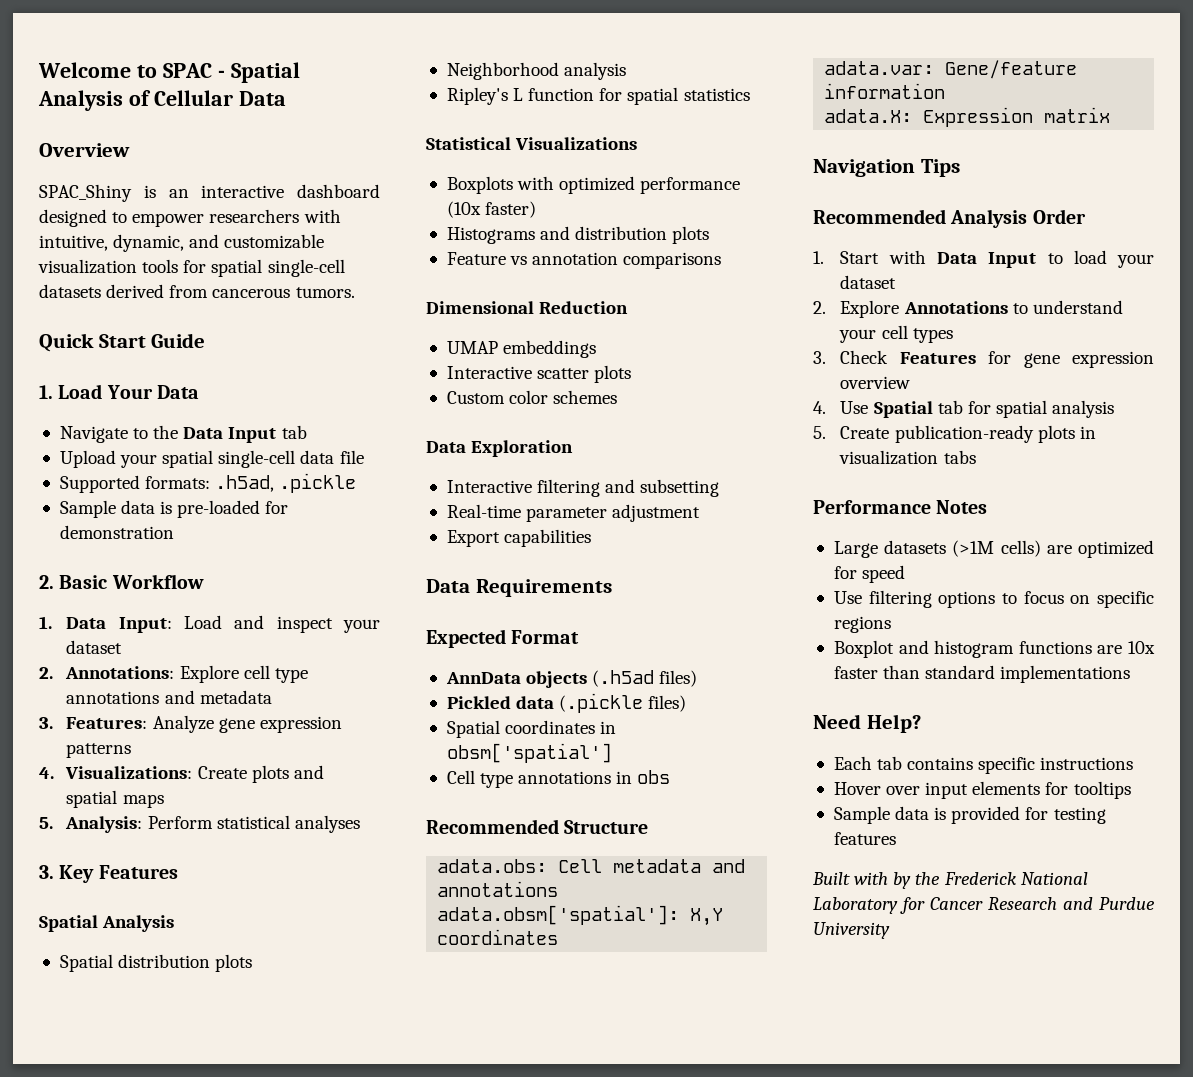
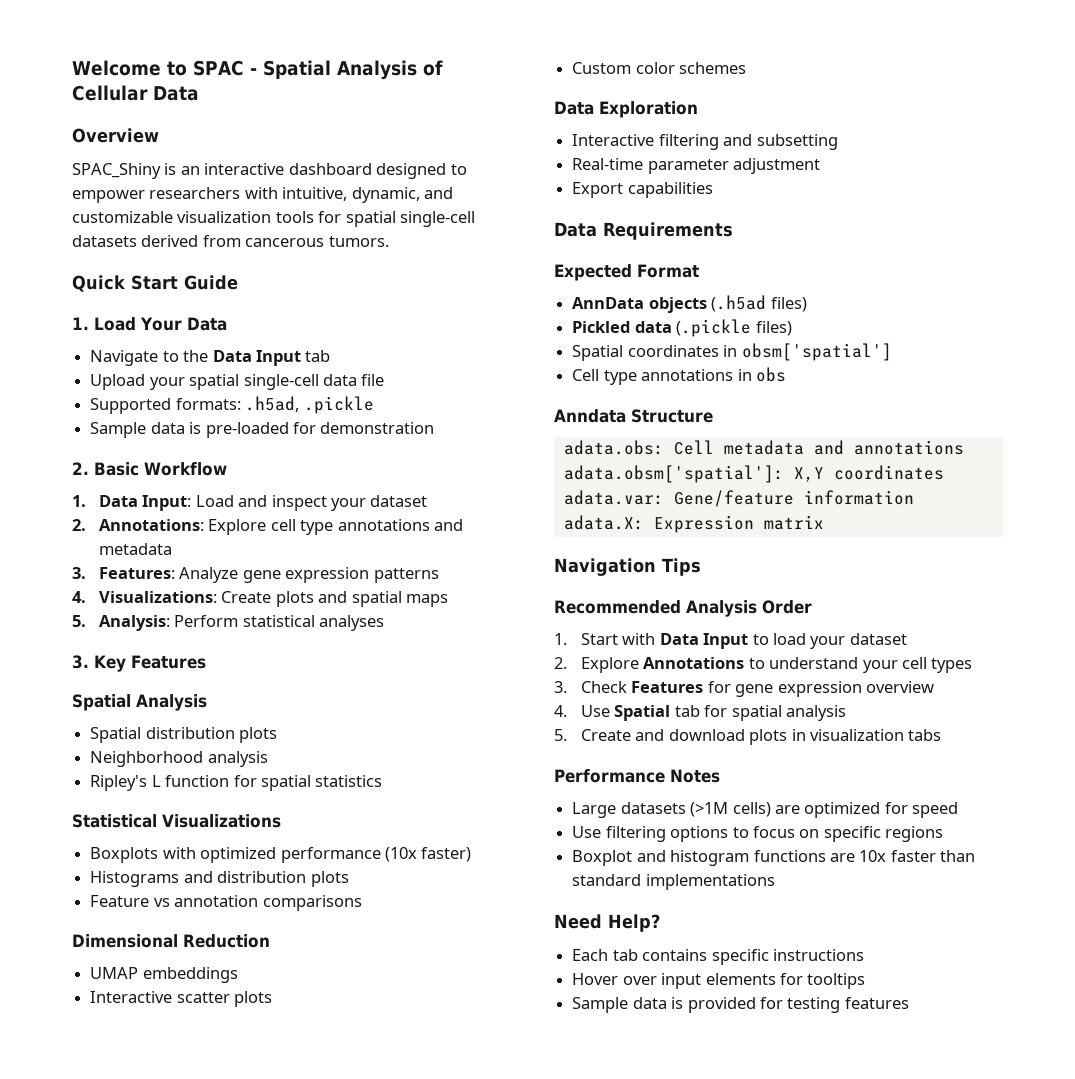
[426,819,559,834] Recommended -> [554,409,626,423] Anndata
[894,425,1034,443] publication-ready -> [635,729,745,741] and download
[812,872,1088,889] [813,897,1155,914] [813,922,890,939] // Built with by the Frederick National Laboratory for Cancer Research and Purdue University -> (909, 1003) none

